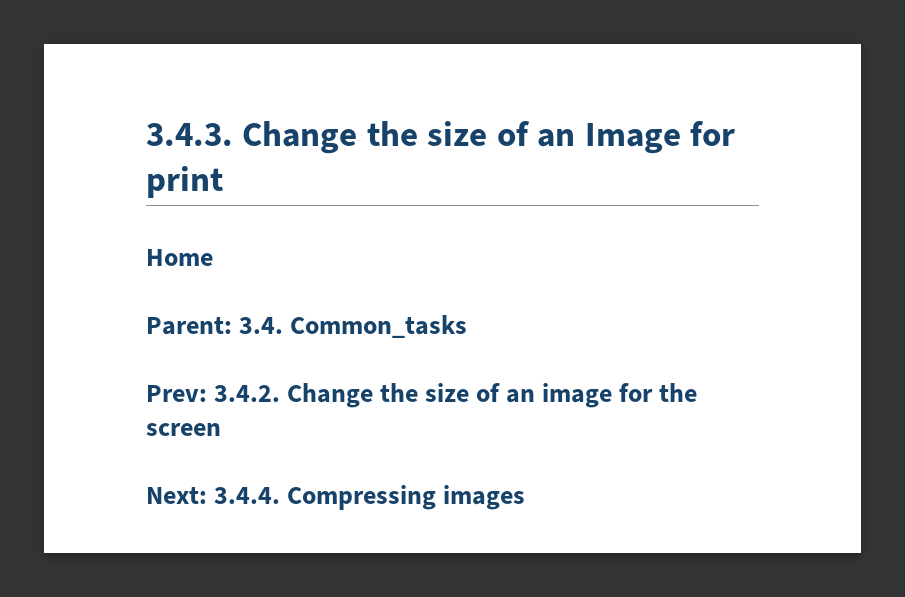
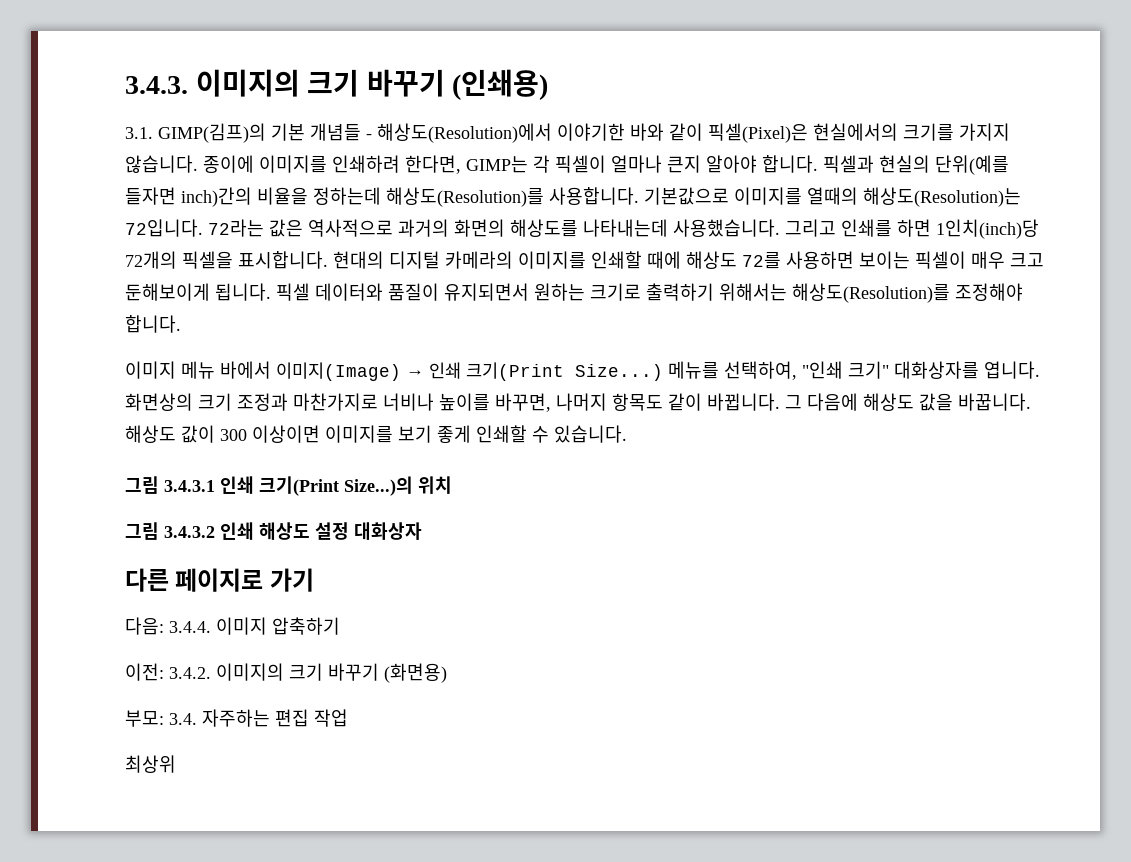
[242,121,736,154] [146,166,223,198] [146,249,213,266] [146,315,468,338] [146,383,698,408] [146,423,221,436] [146,485,526,510] Change the size of an Image for print // Home // Parent: 3.4. Common_tasks // Prev: 3.4.2. Change the size of an image for the screen // Next: 3.4.4. Compressing images -> [195,69,549,100] [125,123,1010,143] [125,155,1009,175] [125,187,1021,207] [125,219,1039,239] [125,251,1044,269] [125,283,1023,303] [125,315,181,333] [125,361,1040,381] [125,393,1031,412] [125,425,627,443] [125,476,452,496] [125,522,422,540] [125,568,314,592] [125,617,340,635] [125,663,447,683] [125,709,348,727] [125,755,176,773] 이미지의 크기 바꾸기 (인쇄용) // 3.1. GIMP(김프)의 기본 개념들 - 해상도(Resolution)에서 이야기한 바와 같이 픽셀(Pixel)은 현실에서의 크기를 가지지 않습니다. 종이에 이미지를 인쇄하려 한다면, GIMP는 각 픽셀이 얼마나 큰지 알아야 합니다. 픽셀과 현실의 단위(예를 들자면 inch)간의 비율을 정하는데 해상도(Resolution)를 사용합니다. 기본값으로 이미지를 열때의 해상도(Resolution)는 72입니다. 72라는 값은 역사적으로 과거의 화면의 해상도를 나타내는데 사용했습니다. 그리고 인쇄를 하면 1인치(inch)당 72개의 픽셀을 표시합니다. 현대의 디지털 카메라의 이미지를 인쇄할 때에 해상도 72를 사용하면 보이는 픽셀이 매우 크고 둔해보이게 됩니다. 픽셀 데이터와 품질이 유지되면서 원하는 크기로 출력하기 위해서는 해상도(Resolution)를 조정해야 합니다. // 이미지 메뉴 바에서 이미지(Image) → 인쇄 크기(Print Size...) 메뉴를 선택하여, "인쇄 크기" 대화상자를 엽니다. 화면상의 크기 조정과 마찬가지로 너비나 높이를 바꾸면, 나머지 항목도 같이 바뀝니다. 그 다음에 해상도 값을 바꿉니다. 해상도 값이 300 이상이면 이미지를 보기 좋게 인쇄할 수 있습니다. // 그림 3.4.3.1 인쇄 크기(Print Size...)의 위치 // 그림 3.4.3.2 인쇄 해상도 설정 대화상자 // 다른 페이지로 가기 // 다음: 3.4.4. 이미지 압축하기 // 이전: 3.4.2. 이미지의 크기 바꾸기 (화면용) // 부모: 3.4. 자주하는 편집 작업 // 최상위

